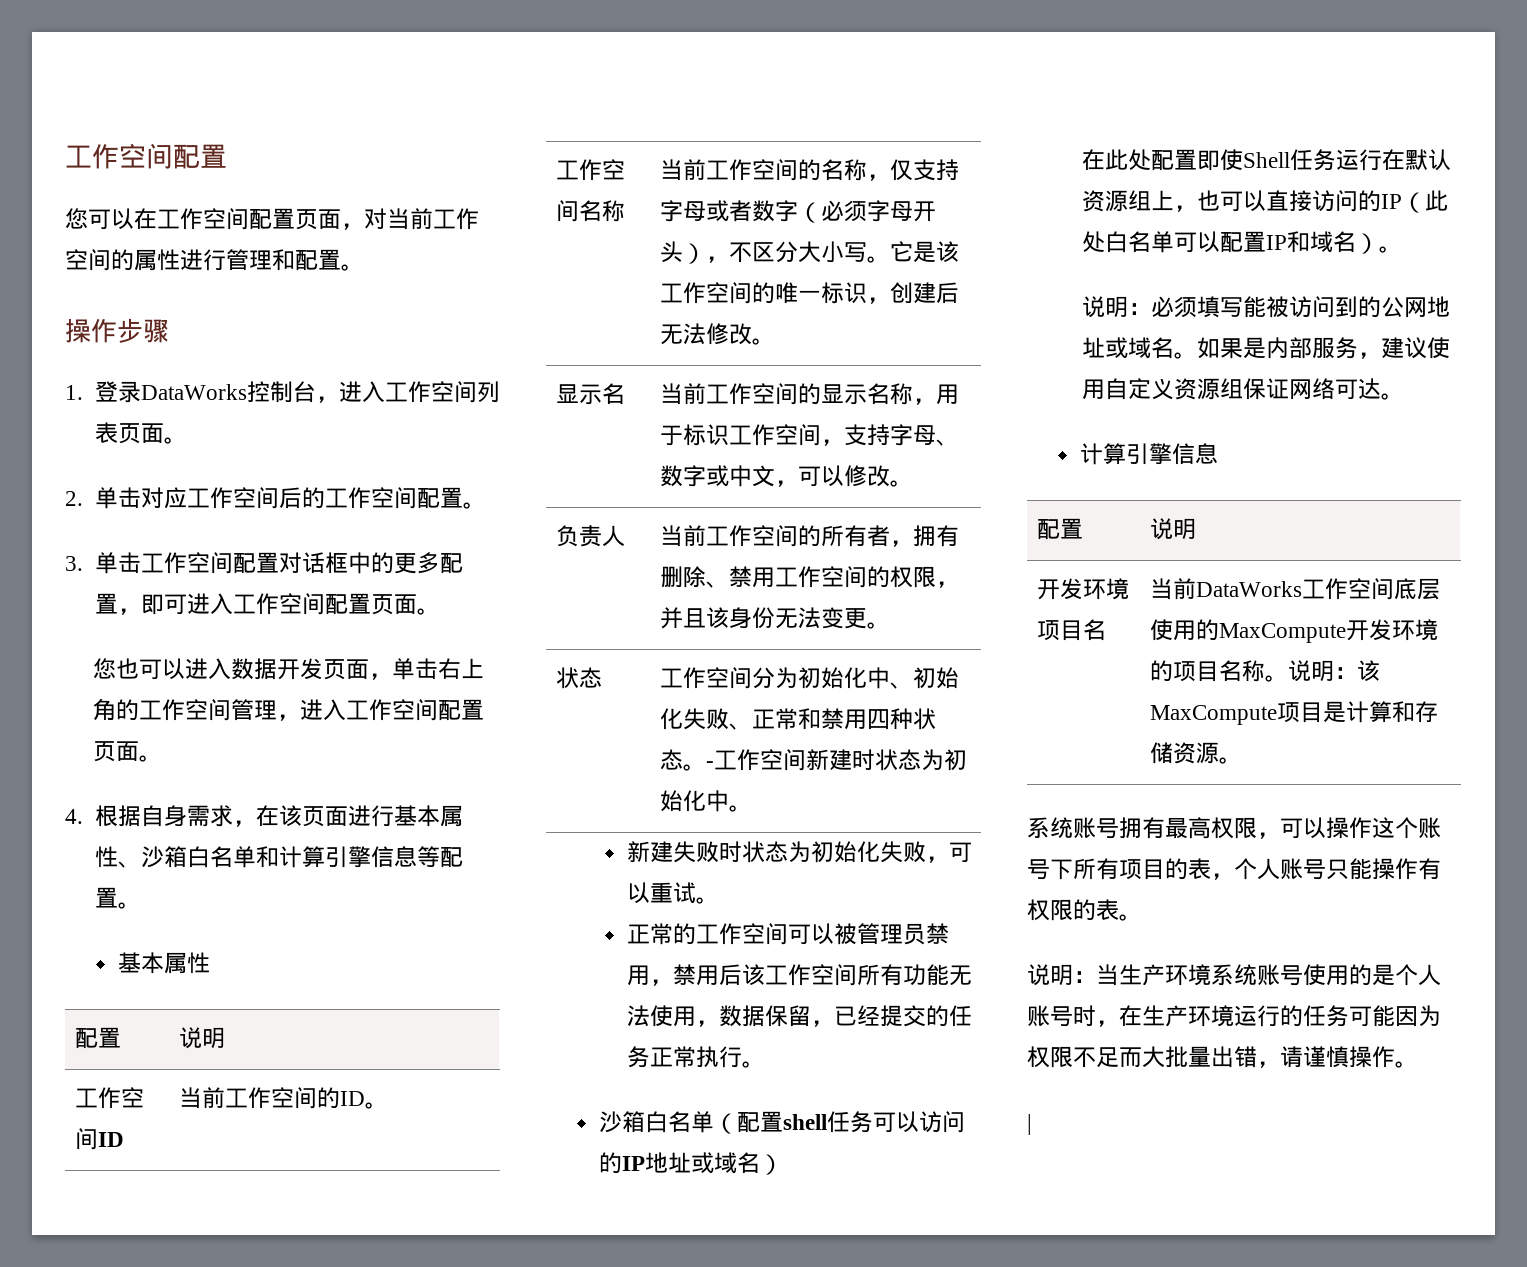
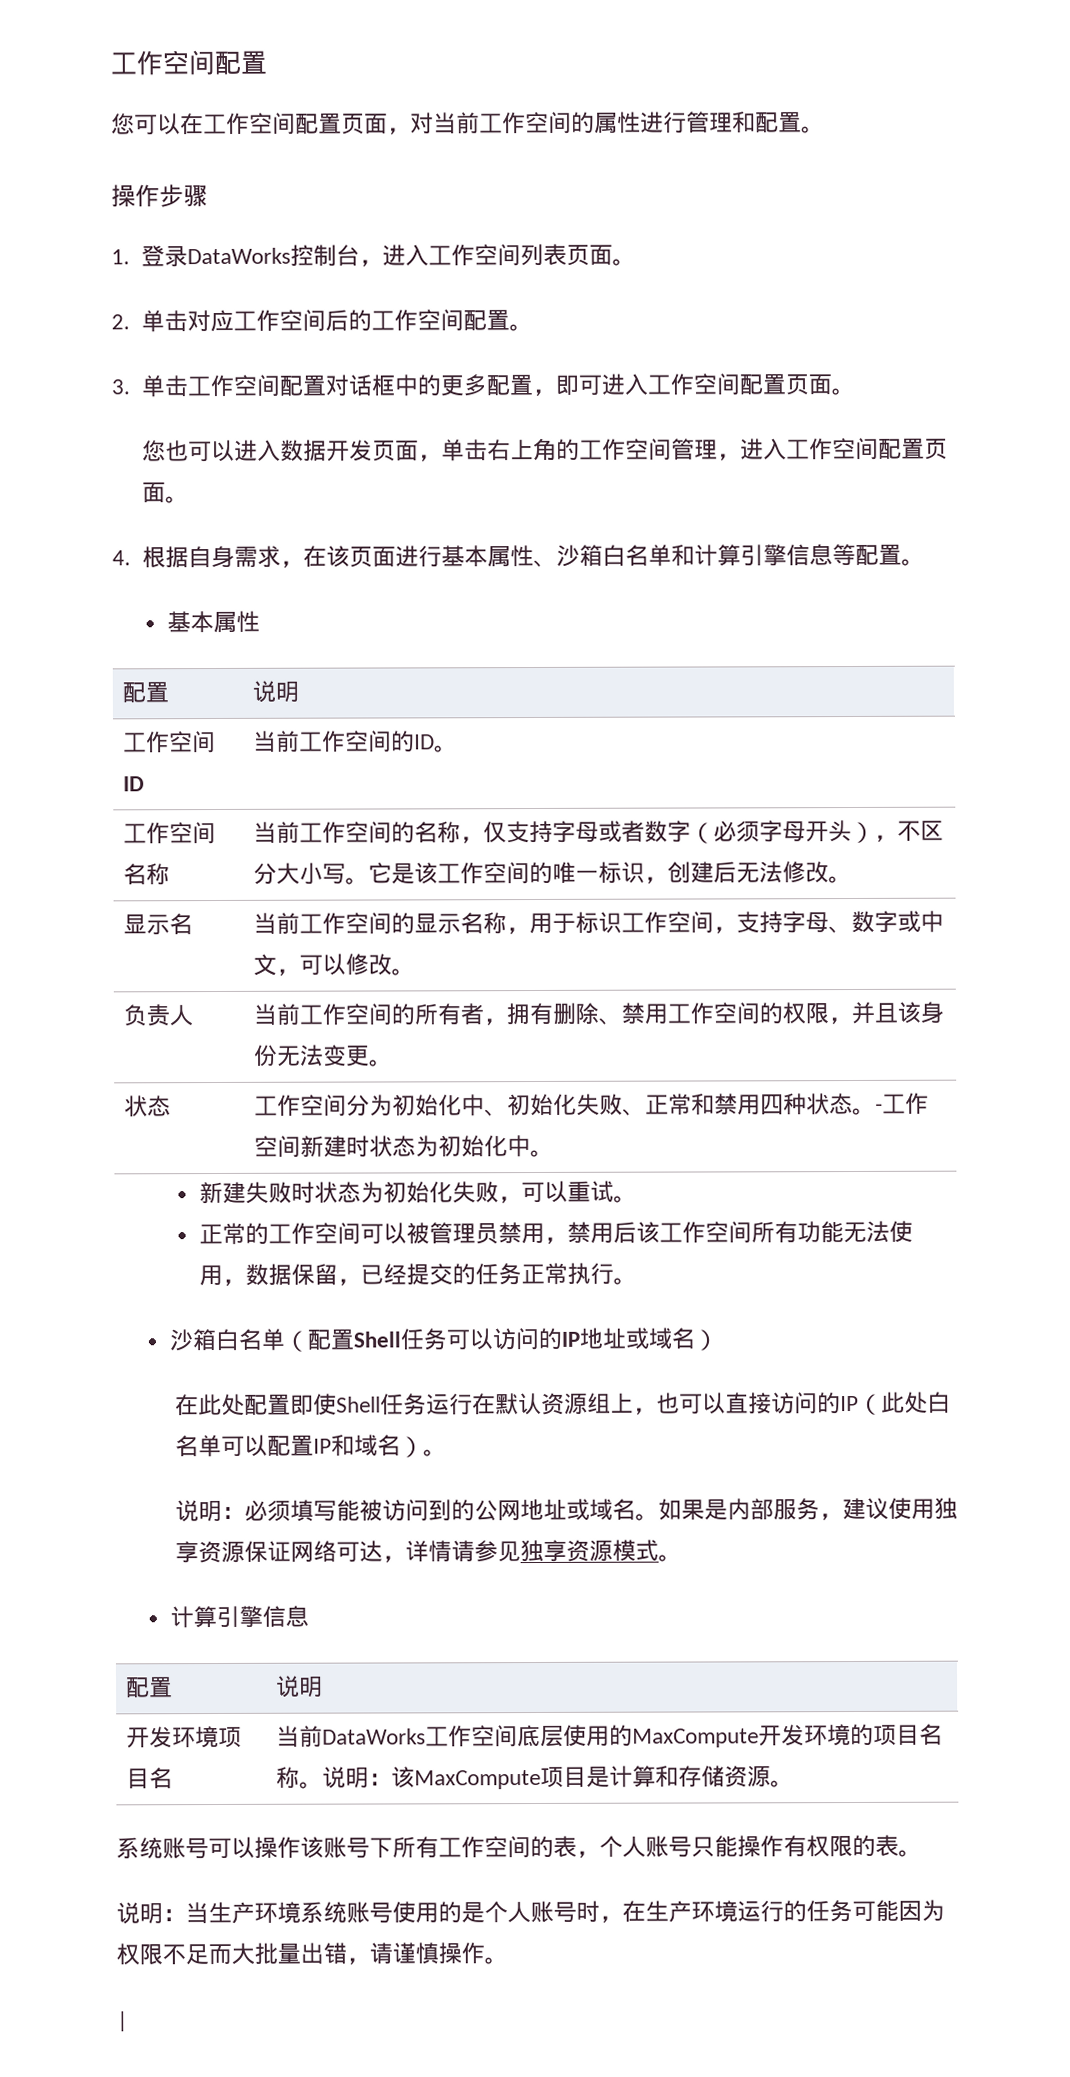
[782,1114,827,1130] shell -> [353,1331,402,1348] Shell
[1105,378,1382,400] 自定义资源组保证网络可达 -> [933,1497,958,1520] [174,1539,659,1564] 独享资源保证网络可达，详情请参见独享资源模式
[1119,817,1280,839] 拥有最高权限， -> (209, 1849) none
[1372,817,1418,839] 这个 -> [300,1836,324,1859] 该
[1119,859,1165,880] 项目 -> [438,1836,531,1859] 工作空间

